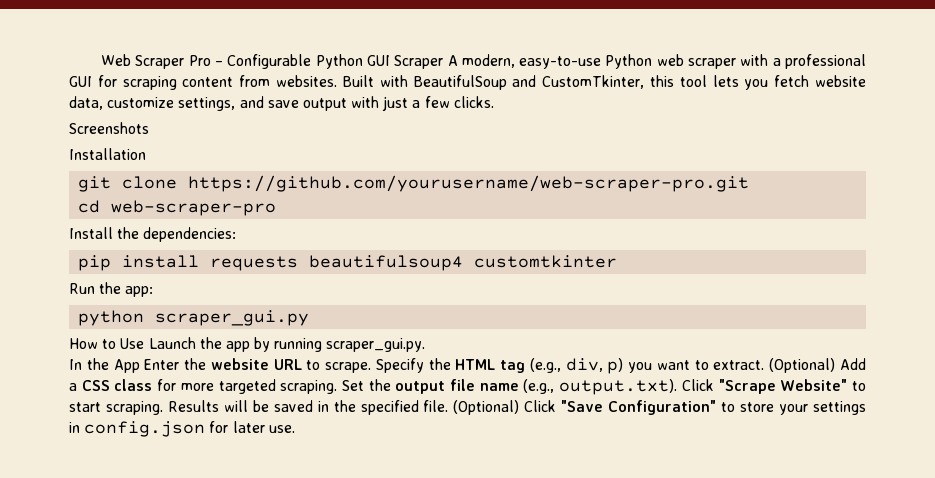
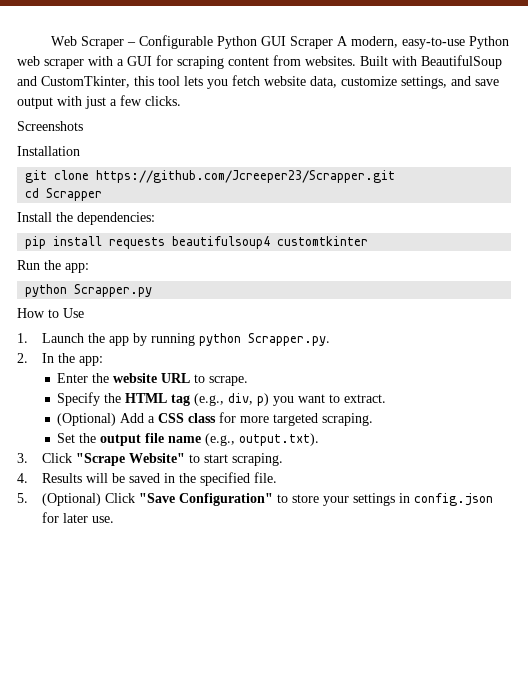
[188,55,211,66] Pro -> (125, 42) none
[784,54,866,69] professional -> (124, 62) none
[188,175,750,192] https://github.com/yourusername/web-scraper-pro.git -> [96,170,396,183] https://github.com/Jcreeper23/Scrapper.git
[111,200,277,216] web-scraper-pro -> [46,188,103,201] Scrapper
[155,310,310,326] scraper_gui.py -> [74,284,153,297] Scrapper.py
(145, 343) none -> [17,333,28,343] // 1.
[326,338,426,352] scraper_gui.py. // -> [198,333,330,346] [17,353,28,363] python Scrapper.py. // 2.
[113,359,140,373] App -> [78,356,103,366] app: //
(372, 367) none -> (249, 381) //
(765, 365) none -> (387, 398) //
(338, 387) none -> (374, 419) //
(678, 387) none -> [17,453,28,463] // 3.
(163, 408) none -> [17,473,28,483] // 4.
(449, 406) none -> [17,493,28,503] // 5.

